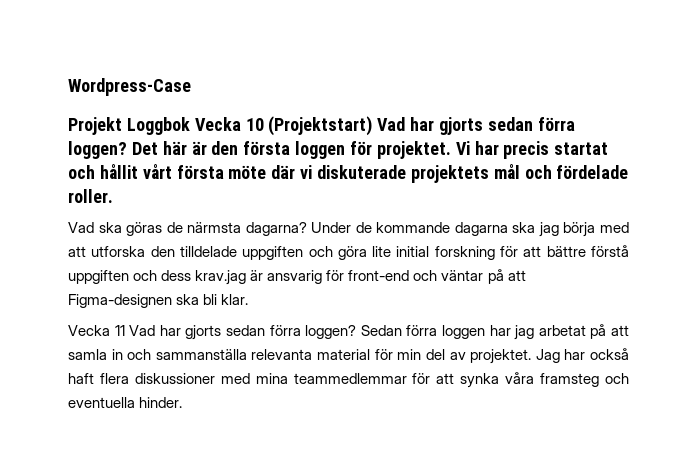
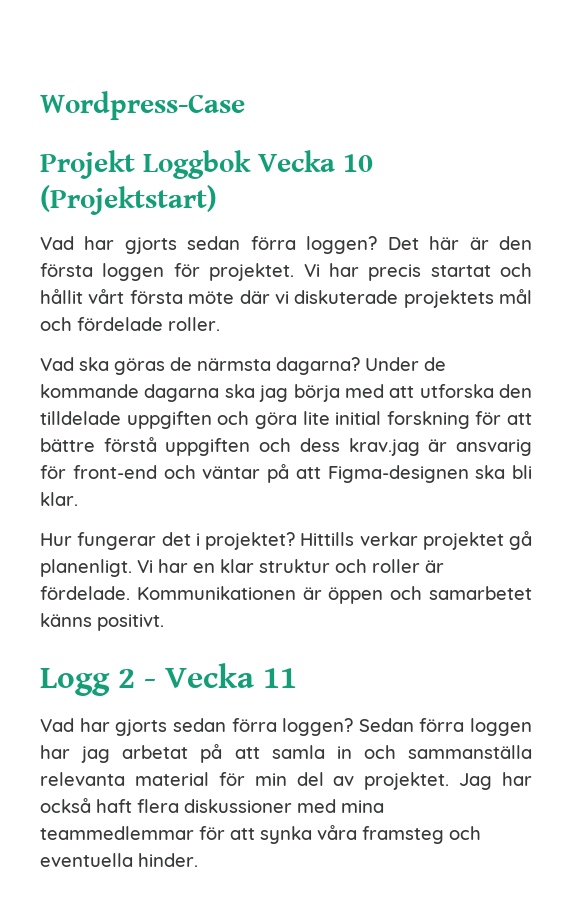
(373, 126) none -> (217, 200) //
(249, 299) none -> [40,531,532,550] [40,559,444,577] [40,586,532,604] [40,613,164,631] [40,668,156,696] Hur fungerar det i projektet? Hittills verkar projektet gå planenligt. Vi har en klar struktur och roller är fördelade. Kommunikationen är öppen och samarbetet känns positivt. // Logg 2 -
(125, 330) none -> (297, 678) //

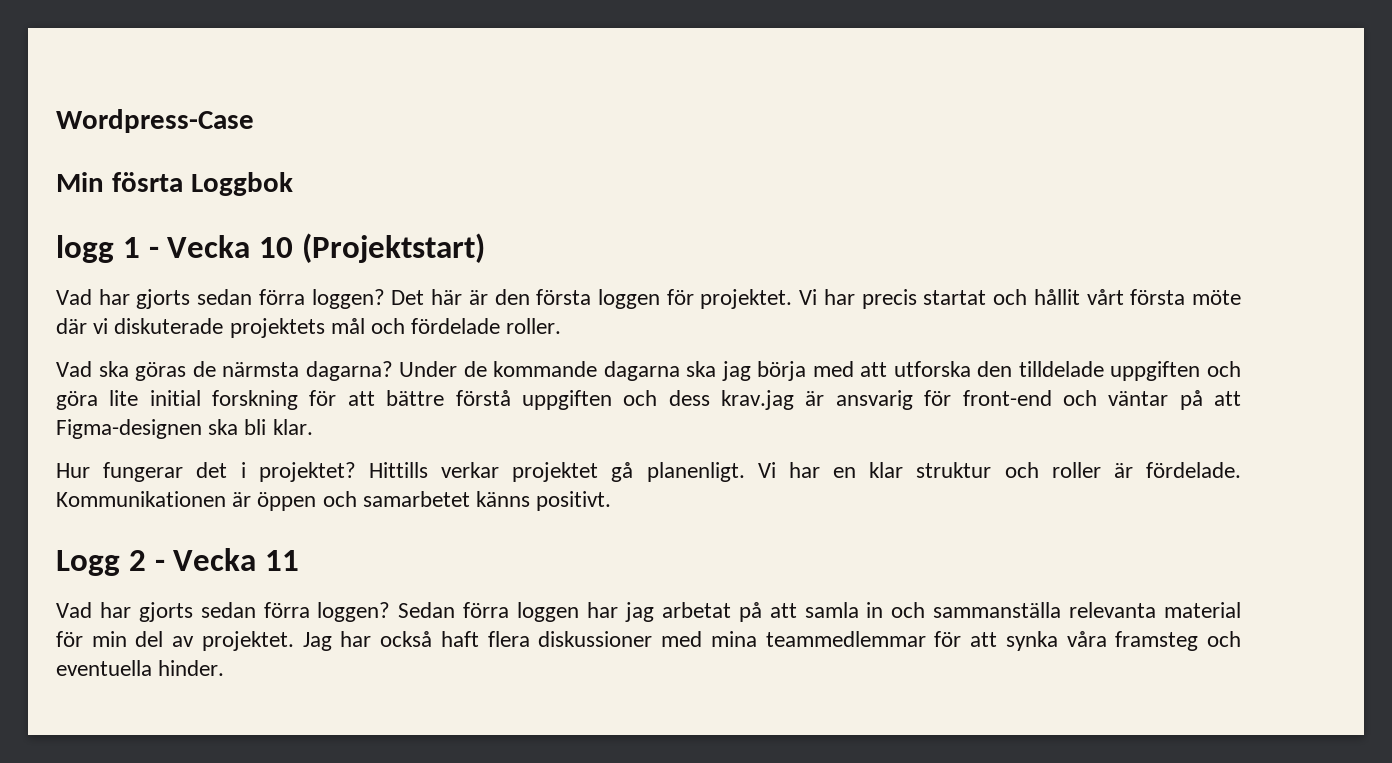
[40,150,135,179] Projekt -> [56,172,183,192] Min fösrta
(251, 164) none -> [56,235,159,263] // logg 1 -

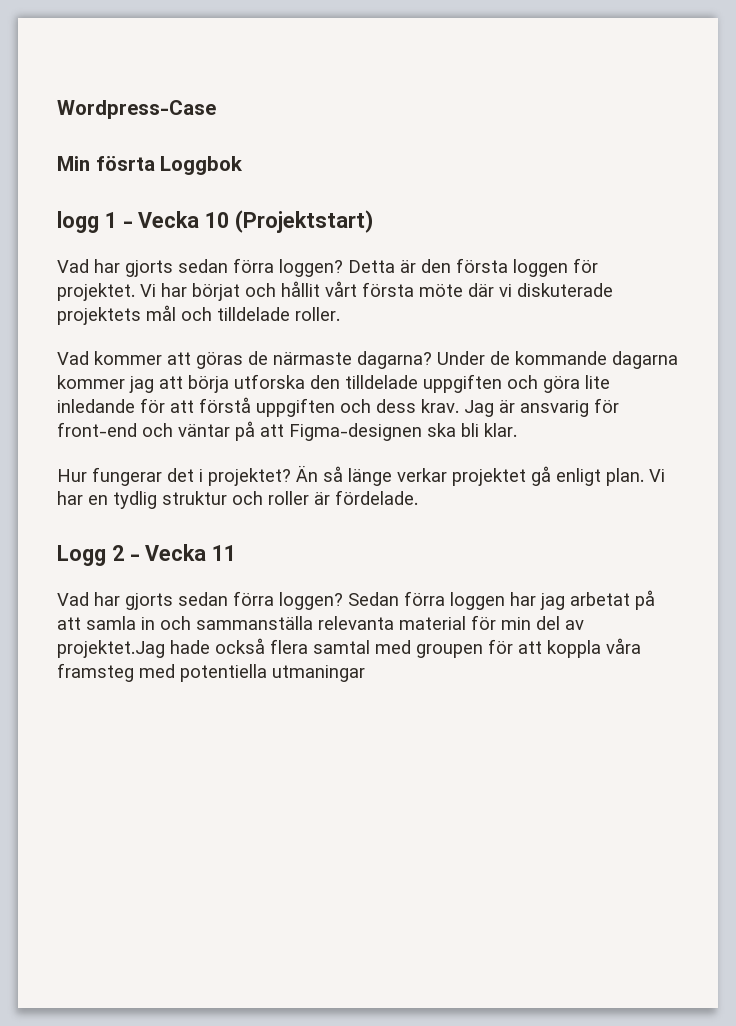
[391,289,463,305] Det här -> [348,260,395,273] Detta
[861,289,987,309] precis startat -> [192,283,240,301] börjat
[411,318,501,334] fördelade -> [217,307,290,321] tilldelade
[98,361,129,377] ska -> [94,351,191,365] kommer att
[222,362,300,377] närmsta -> [273,352,352,365] närmaste
[686,361,888,381] ska jag börja med att -> [57,375,229,393] kommer jag att börja
[149,390,445,410] initial forskning för att bättre -> [57,398,194,413] inledande för att
[721,390,795,410] krav.jag -> [421,399,494,417] krav. Jag
[368,462,428,478] Hittills -> [296,465,392,486] Än så länge
[646,462,745,482] planenligt. -> [556,468,644,486] enligt plan.
[869,462,904,478] klar -> [113,491,157,509] tydlig
[56,491,612,511] Kommunikationen är öppen och samarbetet känns positivt. -> (418, 497) none
[201,631,1058,651] projektet. Jag har också haft flera diskussioner med mina teammedlemmar för att synka -> [57,638,601,658] projektet.Jag hade också flera samtal med groupen för att koppla
[1206,631,1241,647] [56,660,225,676] och eventuella hinder. -> [139,664,365,682] med potentiella utmaningar

